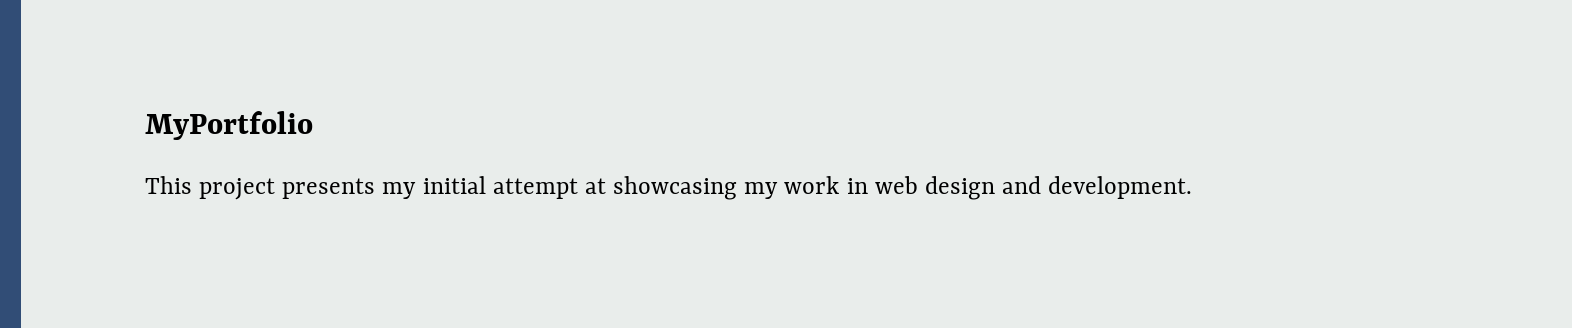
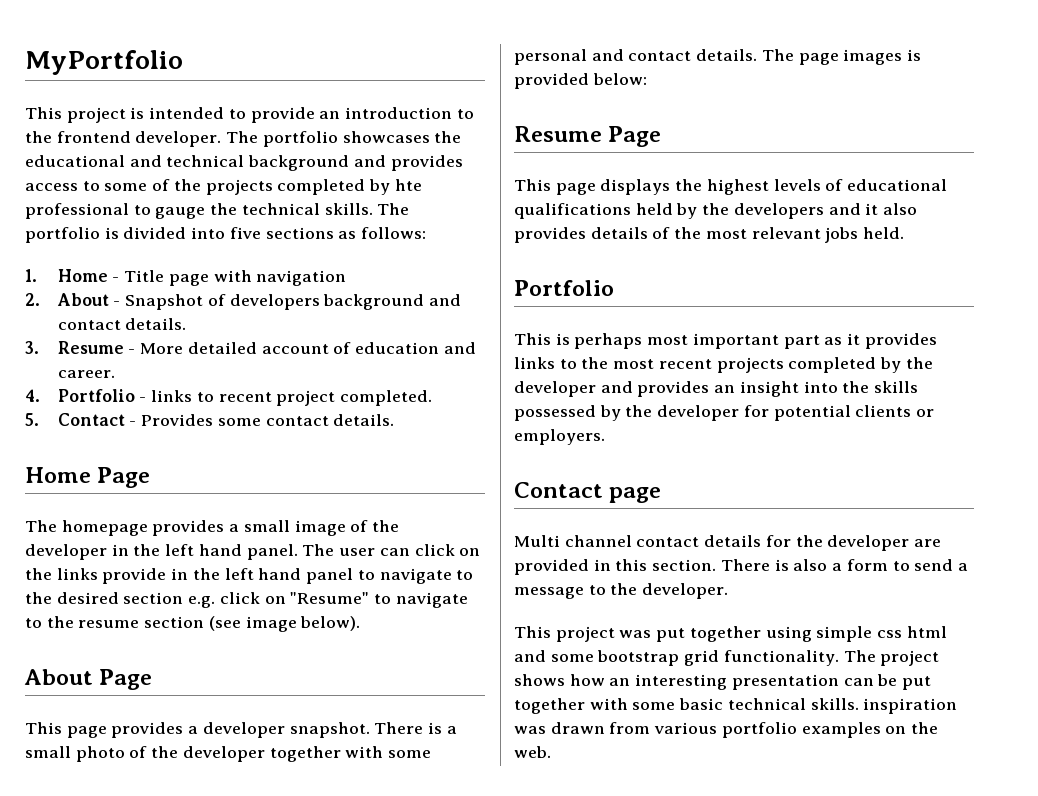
[282,176,1193,200] presents my initial attempt at showcasing my work in web design and development. -> [130,107,474,123] [25,131,462,147] [25,155,463,171] [25,179,422,195] [25,203,410,219] [25,227,427,243] [25,269,347,286] [25,293,462,310] [57,318,187,330] [25,341,476,354] [57,370,115,378] [25,389,433,406] [25,413,395,426] [25,467,151,488] [25,520,400,536] [25,544,481,560] [25,568,474,584] [25,592,468,608] [25,616,361,632] [24,669,153,690] [25,722,457,738] [25,746,432,762] [514,49,922,65] [514,73,647,89] [514,126,662,147] [514,179,948,195] [514,203,918,219] [514,227,905,243] [514,280,614,296] [514,333,937,349] [514,357,933,373] [514,381,919,397] [514,405,935,421] [514,429,605,445] [514,482,662,503] [514,535,942,551] [514,559,968,575] [514,583,729,599] [514,626,947,642] [514,650,940,666] [514,674,932,690] [514,698,958,714] [514,722,939,738] [514,746,551,758] is intended to provide an introduction to the frontend developer. The portfolio showcases the educational and technical background and provides access to some of the projects completed by hte professional to gauge the technical skills. The portfolio is divided into five sections as follows: // 1. Home - Title page with navigation // 2. About - Snapshot of developers background and contact details. // 3. Resume - More detailed account of education and career. // 4. Portfolio - links to recent project completed. // 5. Contact - Provides some contact details. // Home Page // The homepage provides a small image of the developer in the left hand panel. The user can click on the links provide in the left hand panel to navigate to the desired section e.g. click on "Resume" to navigate to the resume section (see image below). // About Page // This page provides a developer snapshot. There is a small photo of the developer together with some personal and contact details. The page images is provided below: // Resume Page // This page displays the highest levels of educational qualifications held by the developers and it also provides details of the most relevant jobs held. // Portfolio // This is perhaps most important part as it provides links to the most recent projects completed by the developer and provides an insight into the skills possessed by the developer for potential clients or employers. // Contact page // Multi channel contact details for the developer are provided in this section. There is also a form to send a message to the developer. // This project was put together using simple css html and some bootstrap grid functionality. The project shows how an interesting presentation can be put together with some basic technical skills. inspiration was drawn from various portfolio examples on the web.

